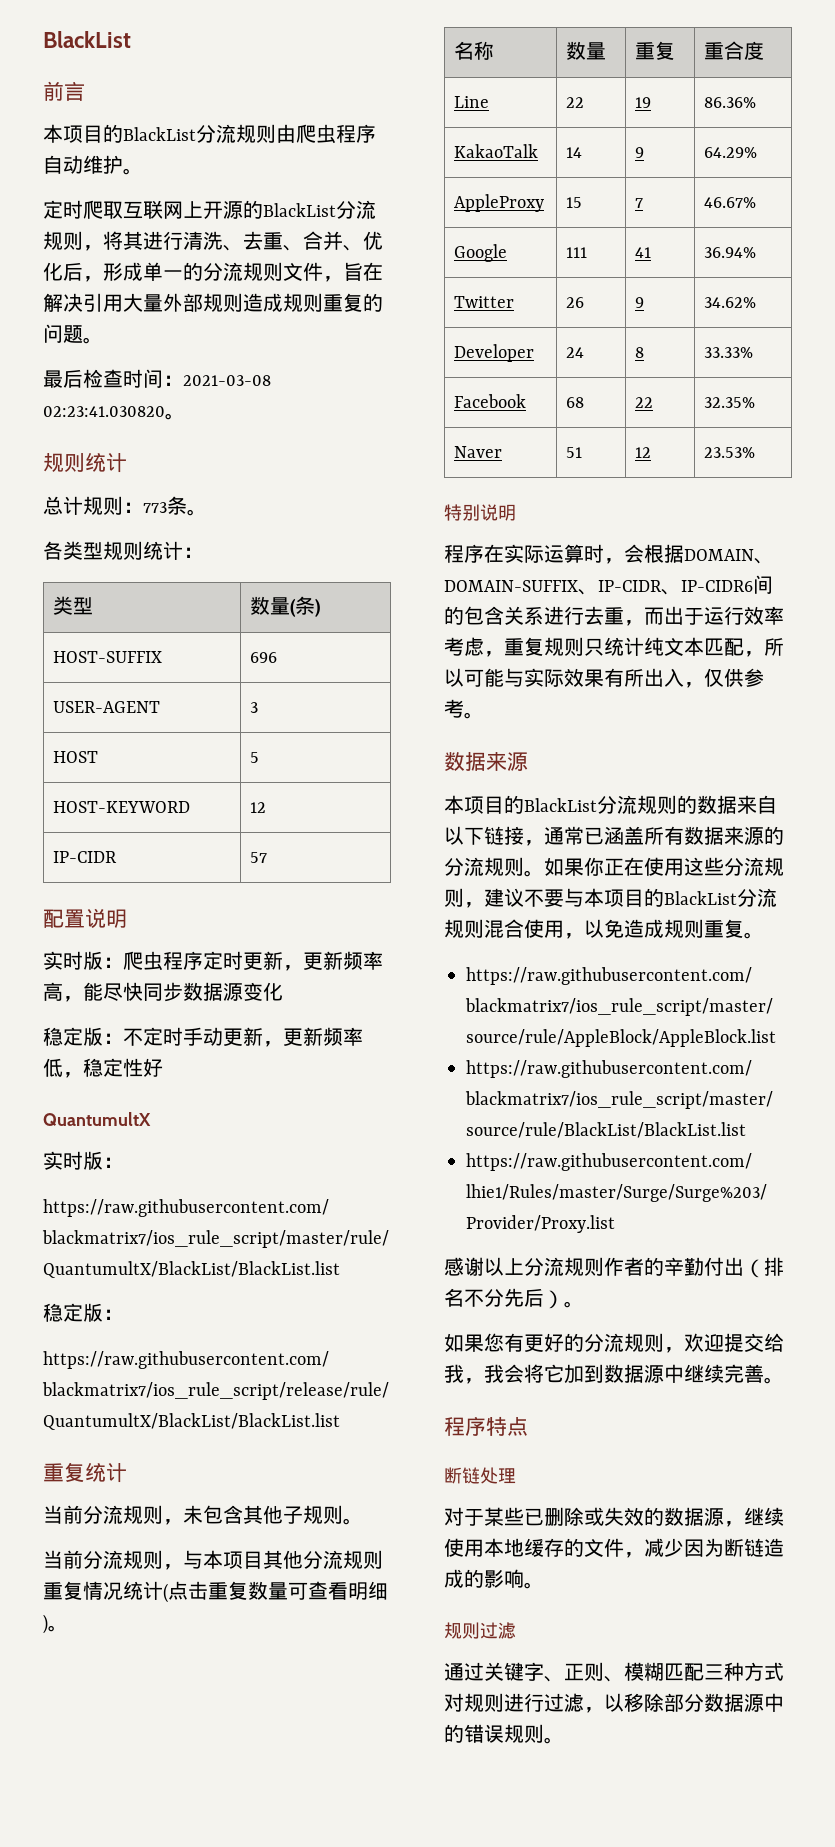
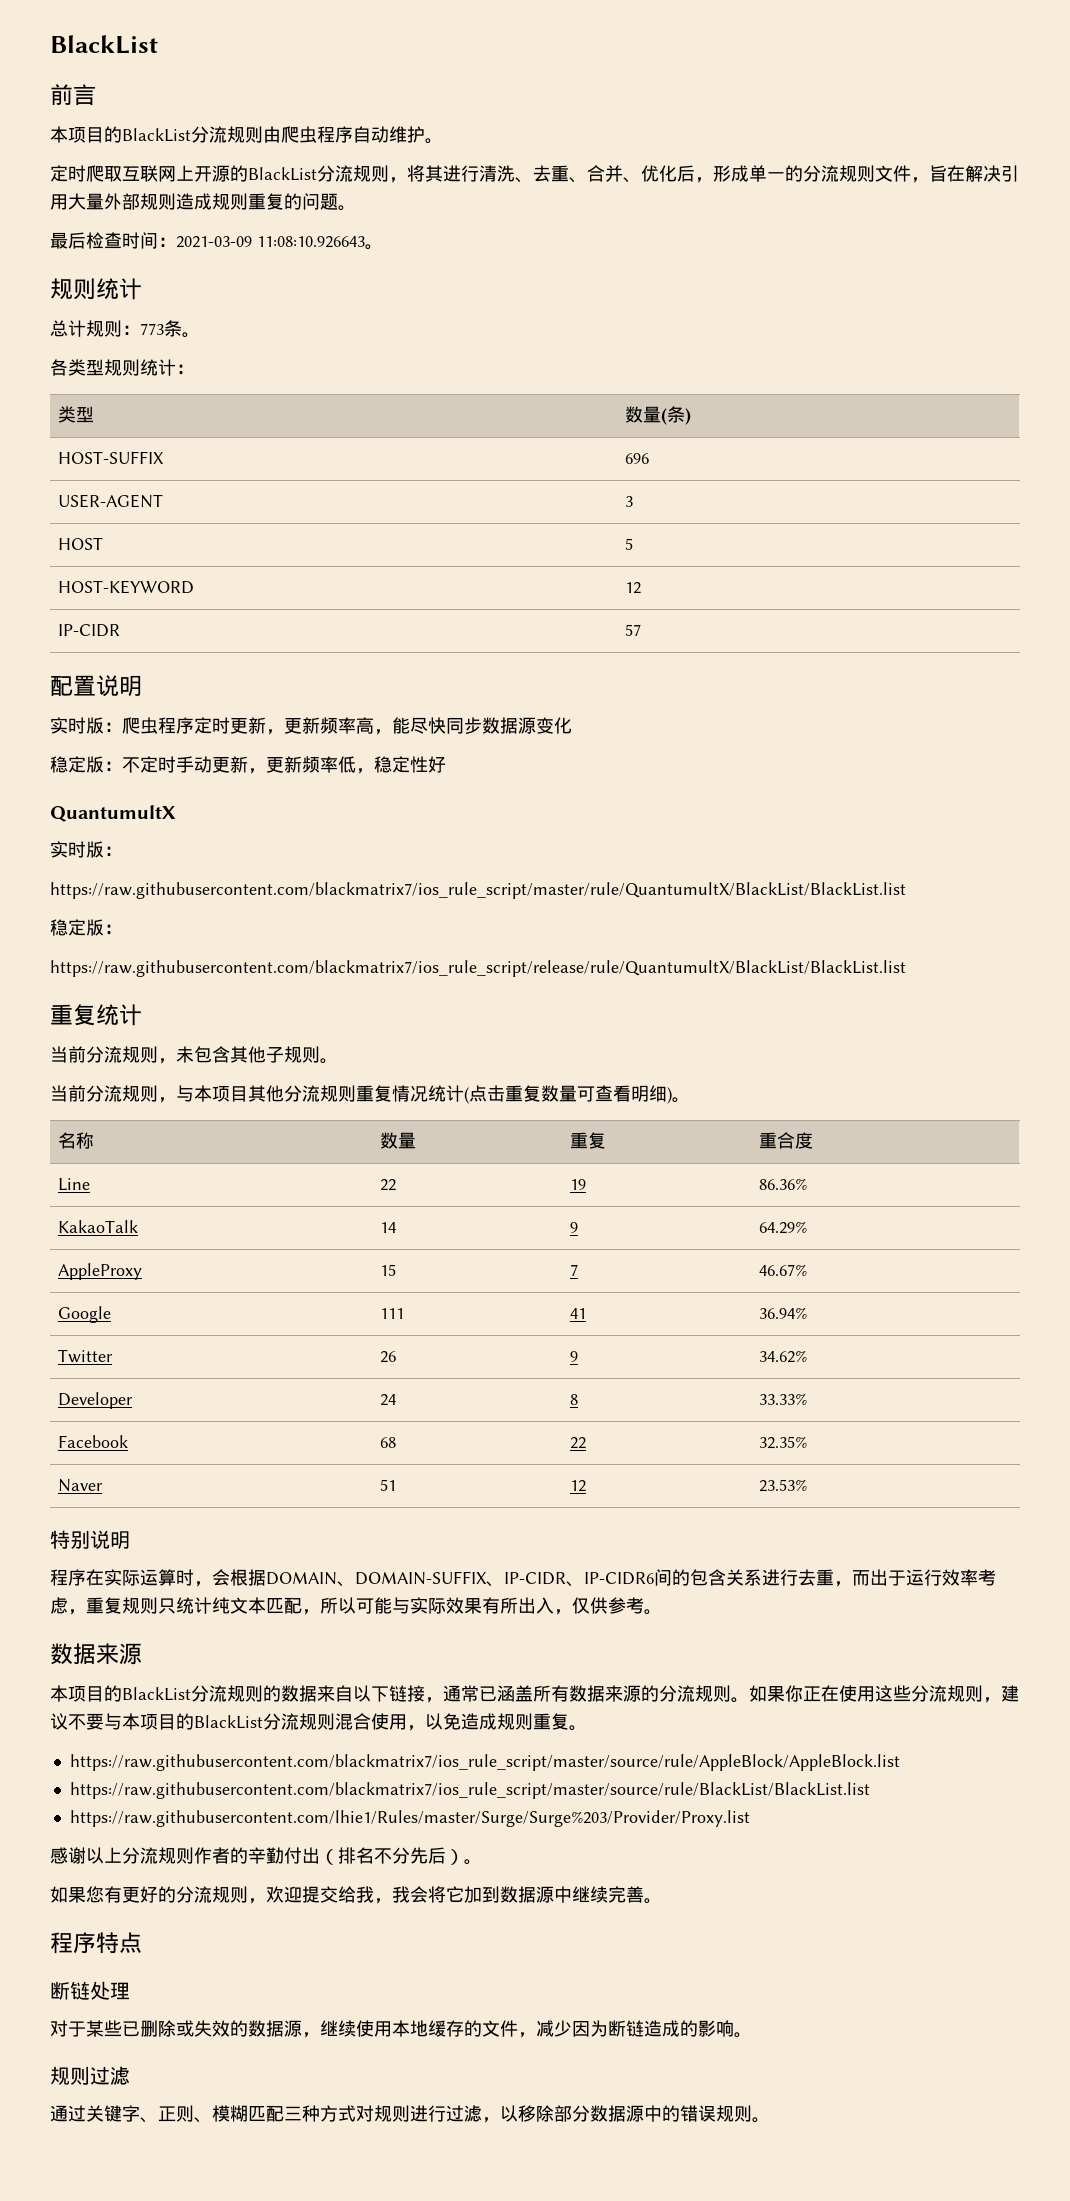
[183,375,271,386] [43,406,165,417] 2021-03-08 02:23:41.030820 -> [176,236,365,248] 2021-03-09 11:08:10.926643

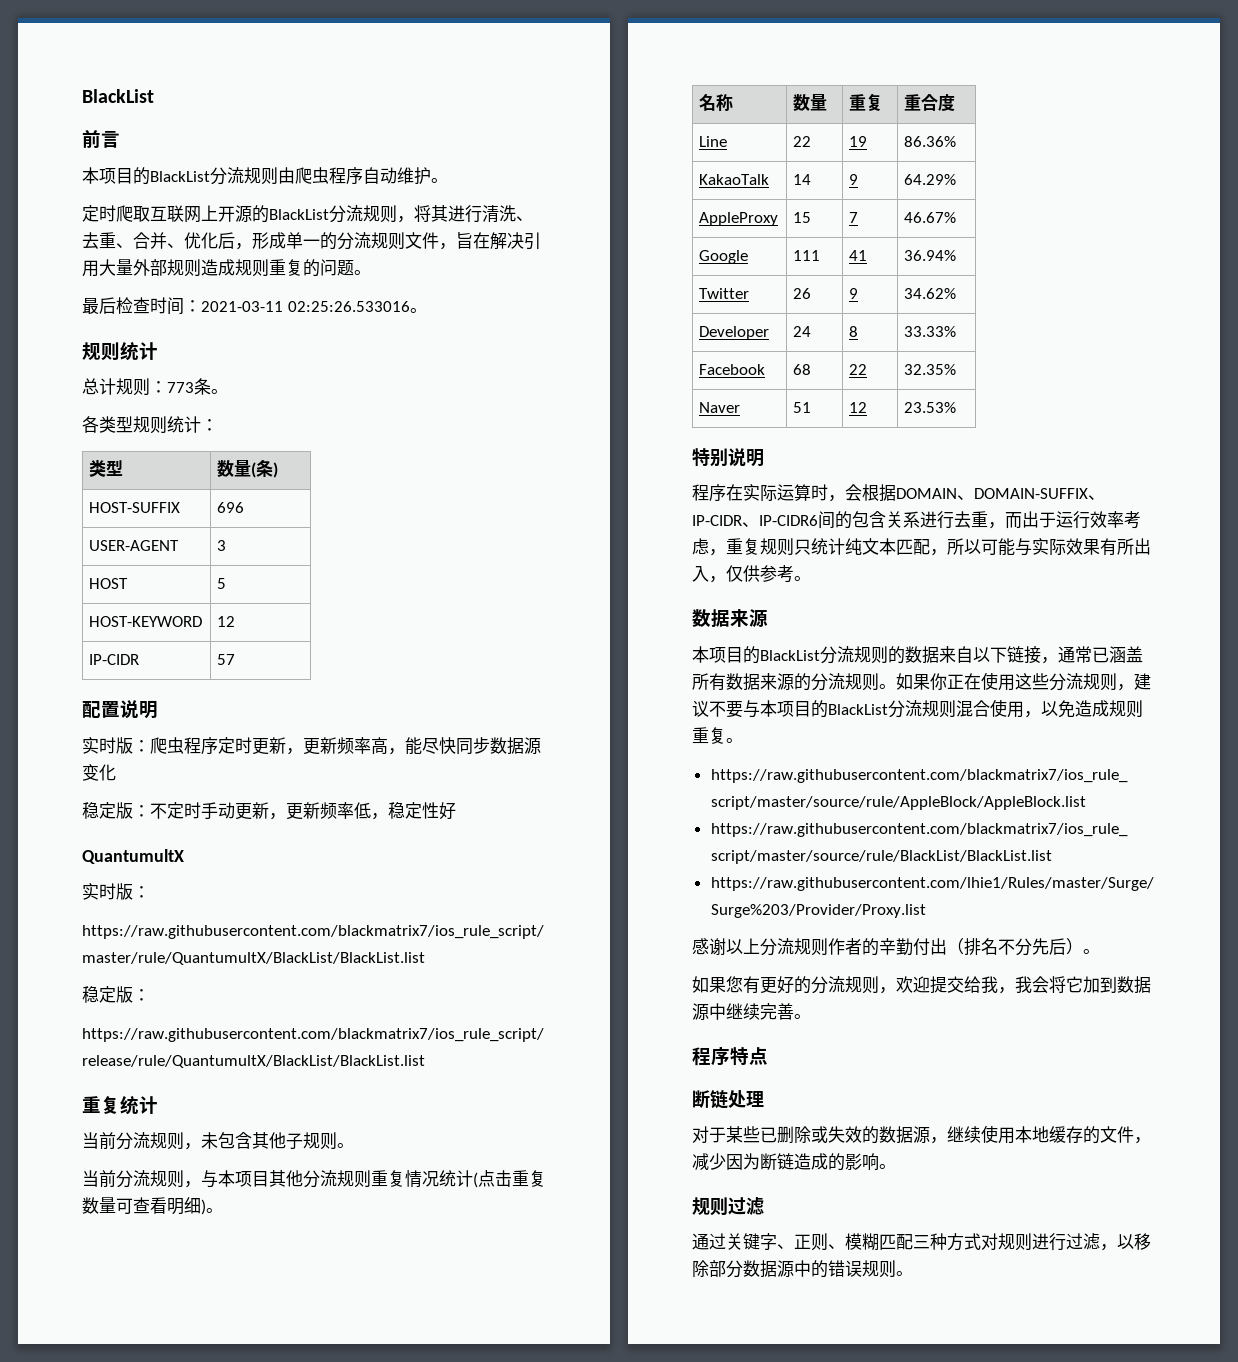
[176,236,365,248] 2021-03-09 11:08:10.926643 -> [201,301,410,312] 2021-03-11 02:25:26.533016

